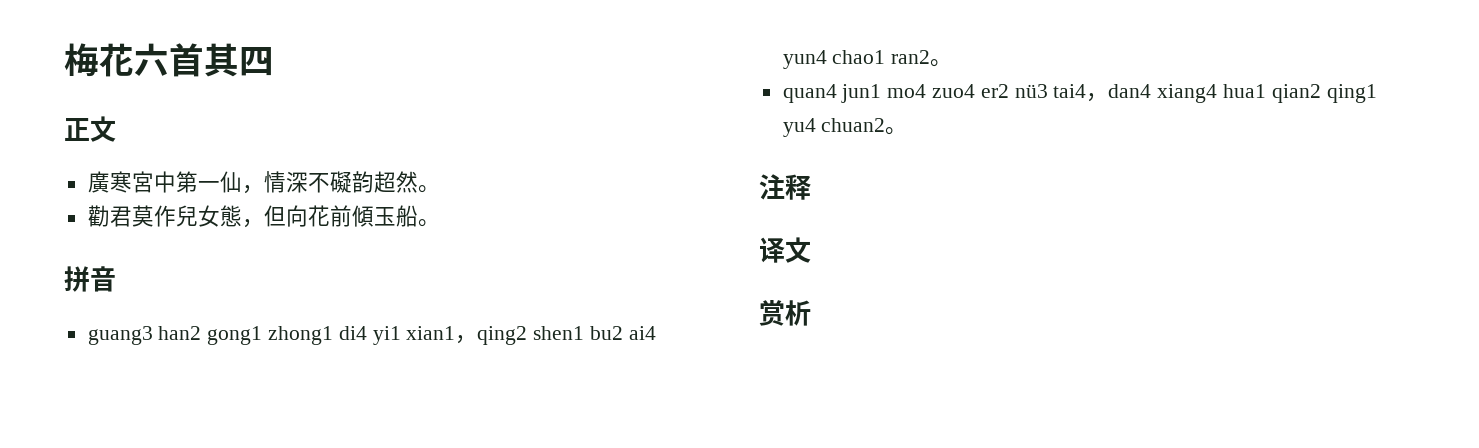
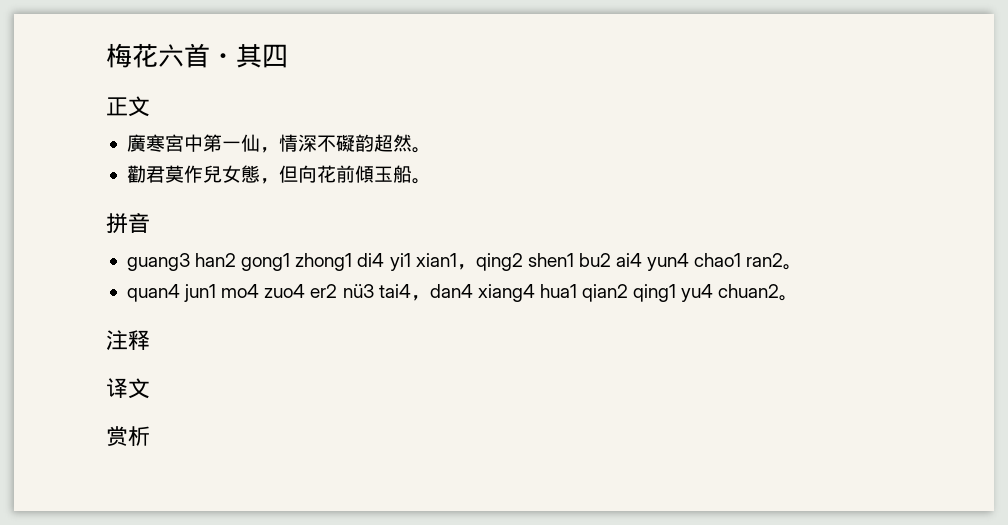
(204, 60) none -> [210,53,236,65] ・

